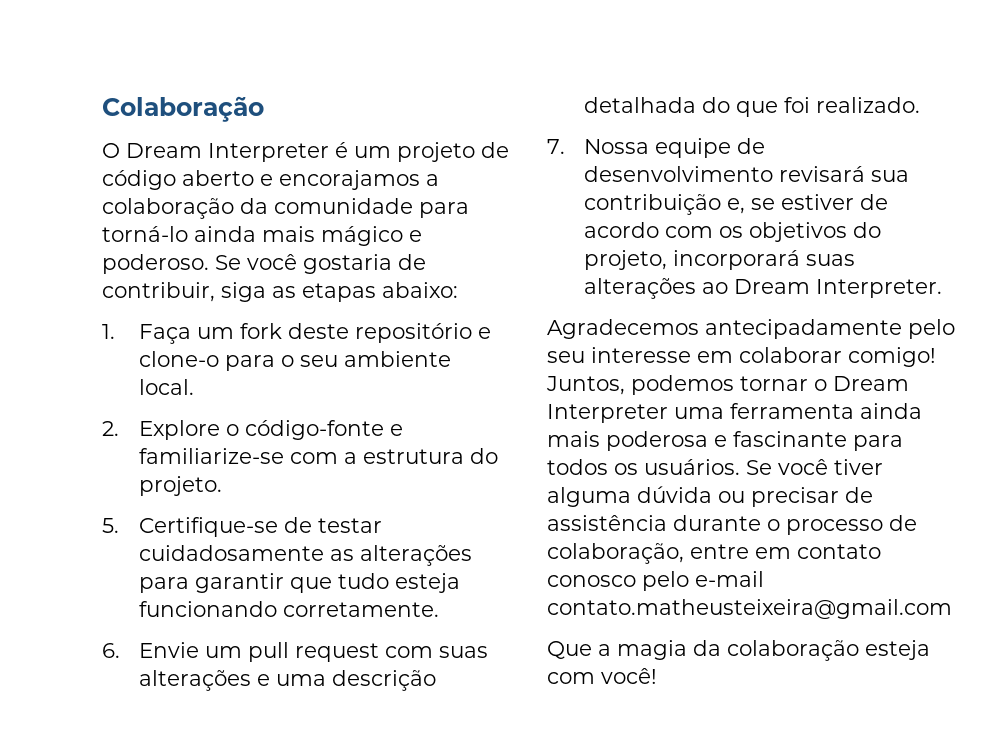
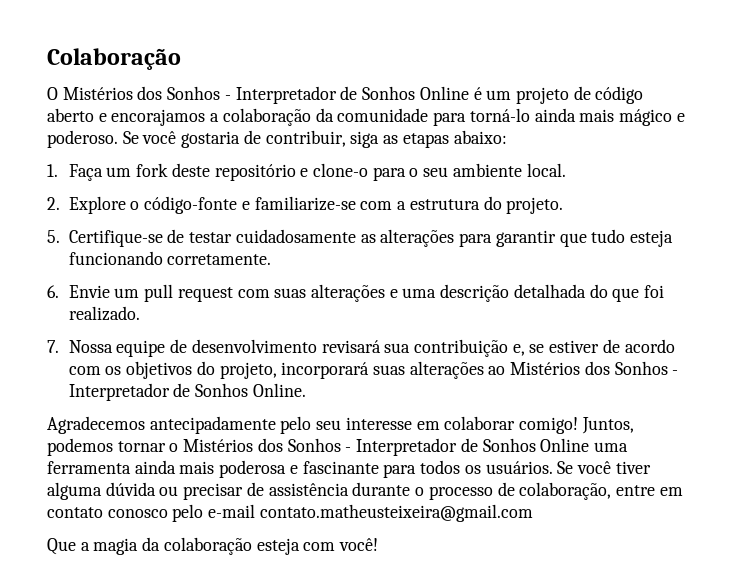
[126,143,329,162] Dream Interpreter -> [62,86,469,104] Mistérios dos Sonhos - Interpretador de Sonhos Online
[734,279,943,298] Dream Interpreter. -> [510,361,679,375] [68,383,306,401] Mistérios dos Sonhos - Interpretador de Sonhos Online.
[833,376,909,391] [547,404,668,423] Dream Interpreter -> [183,438,590,456] Mistérios dos Sonhos - Interpretador de Sonhos Online

